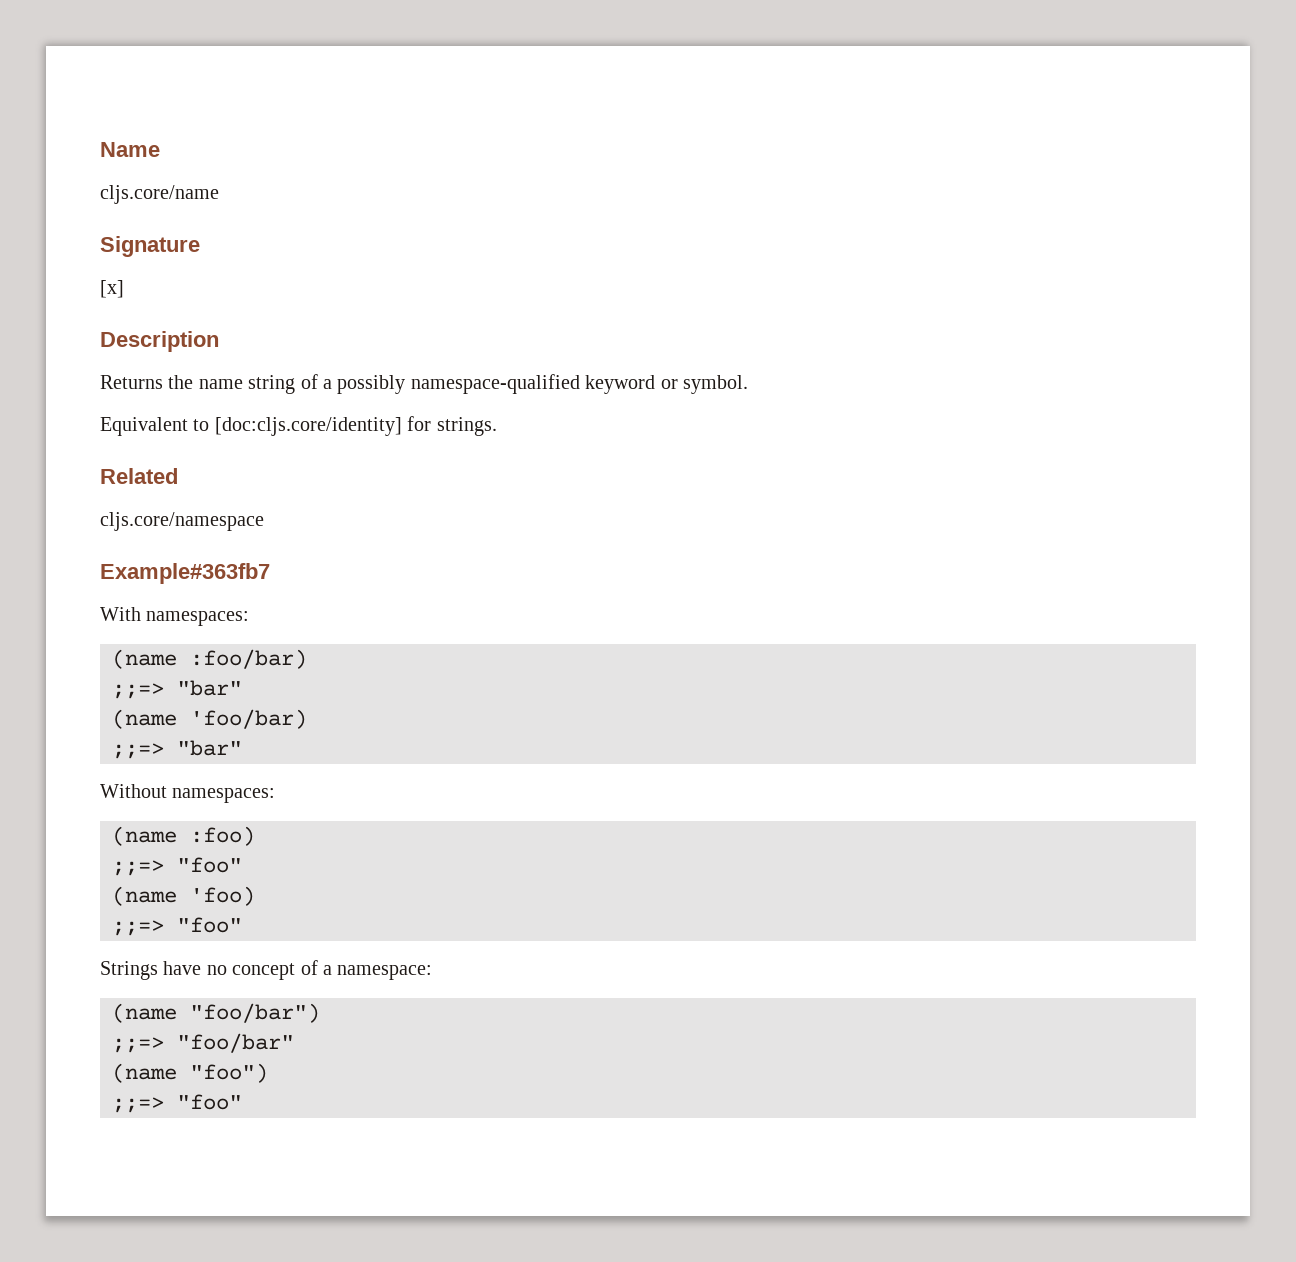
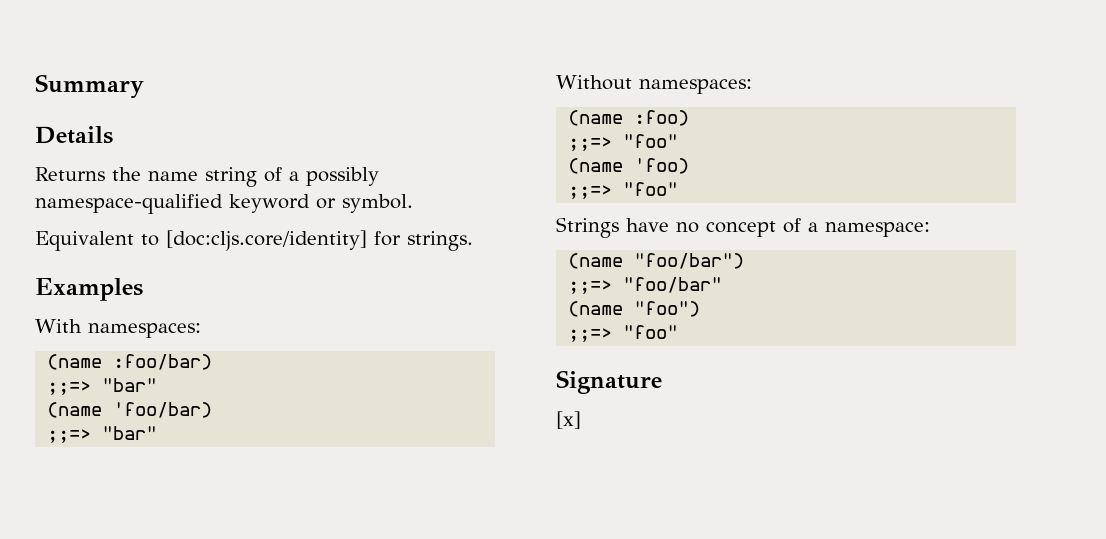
[100,142,160,157] [100,185,219,204] [100,236,200,257] [100,280,124,298] [100,331,219,352] Name // cljs.core/name // Signature // [x] // Description -> [35,74,144,99] [35,126,113,144] Summary // Details
[100,468,178,484] [100,512,264,531] [100,563,270,584] Related // cljs.core/namespace // Example#363fb7 -> [35,278,143,301] Examples
(242, 1102) none -> [556,370,662,394] [556,411,581,429] // Signature // [x]

